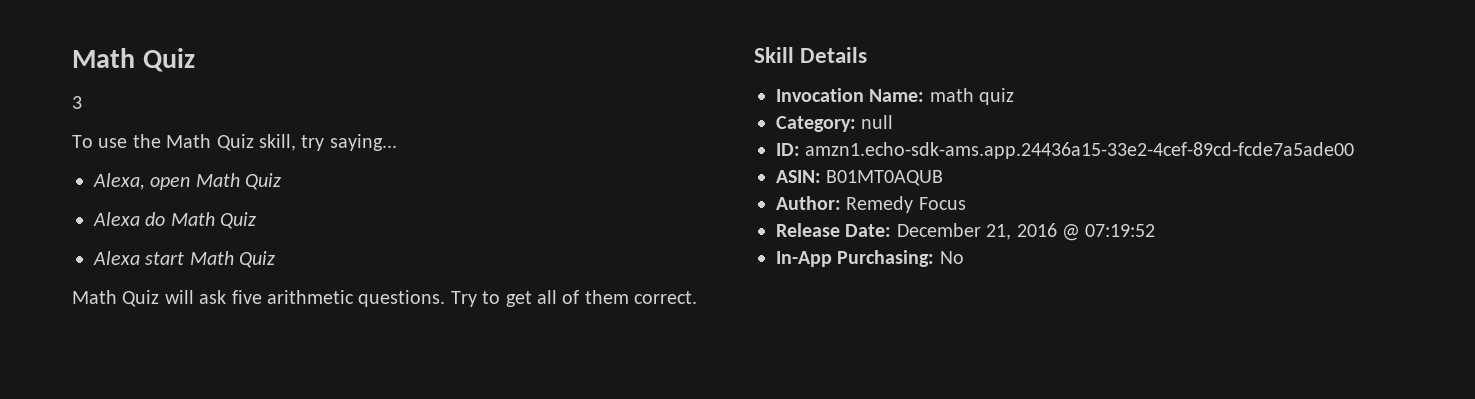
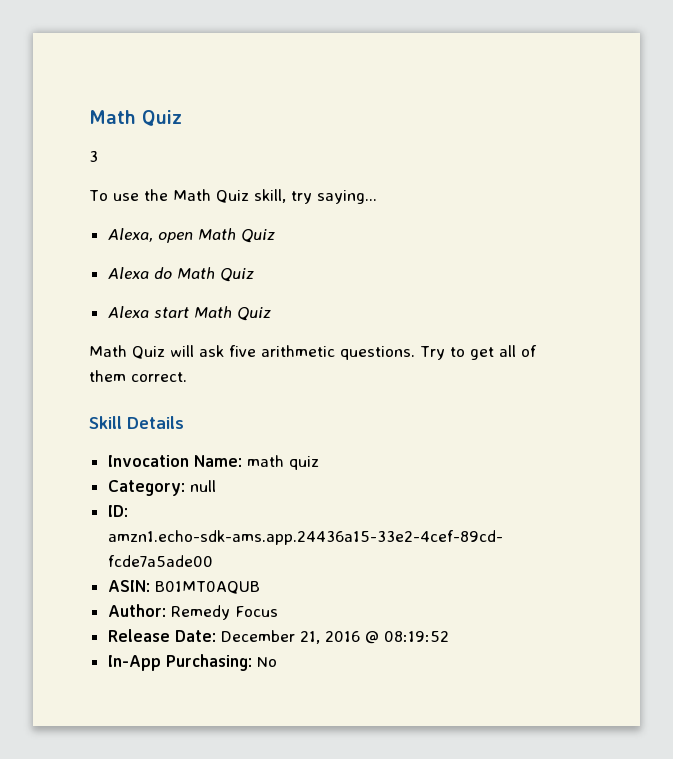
[1085,224,1156,237] 07:19:52 -> [383,631,449,642] 08:19:52

